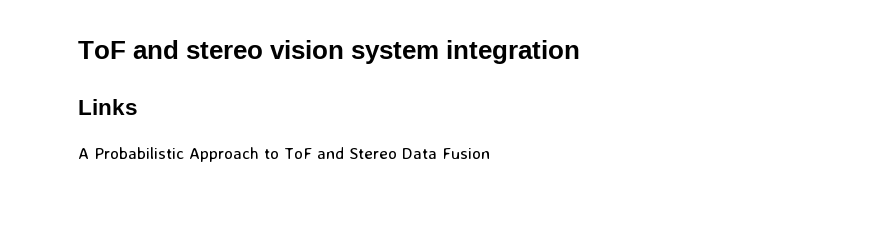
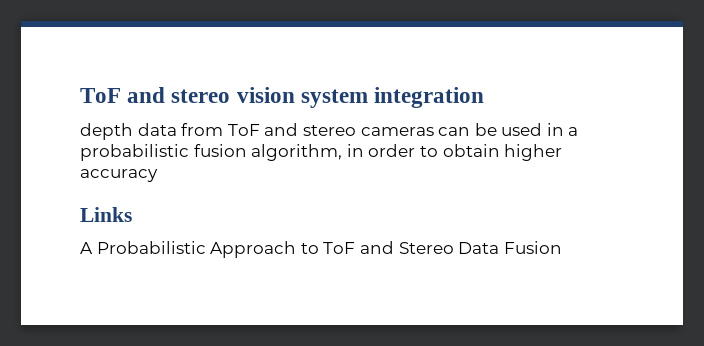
(581, 52) none -> [80,123,579,140] [80,144,563,161] [80,169,158,182] // depth data from ToF and stereo cameras can be used in a probabilistic fusion algorithm, in order to obtain higher accuracy

